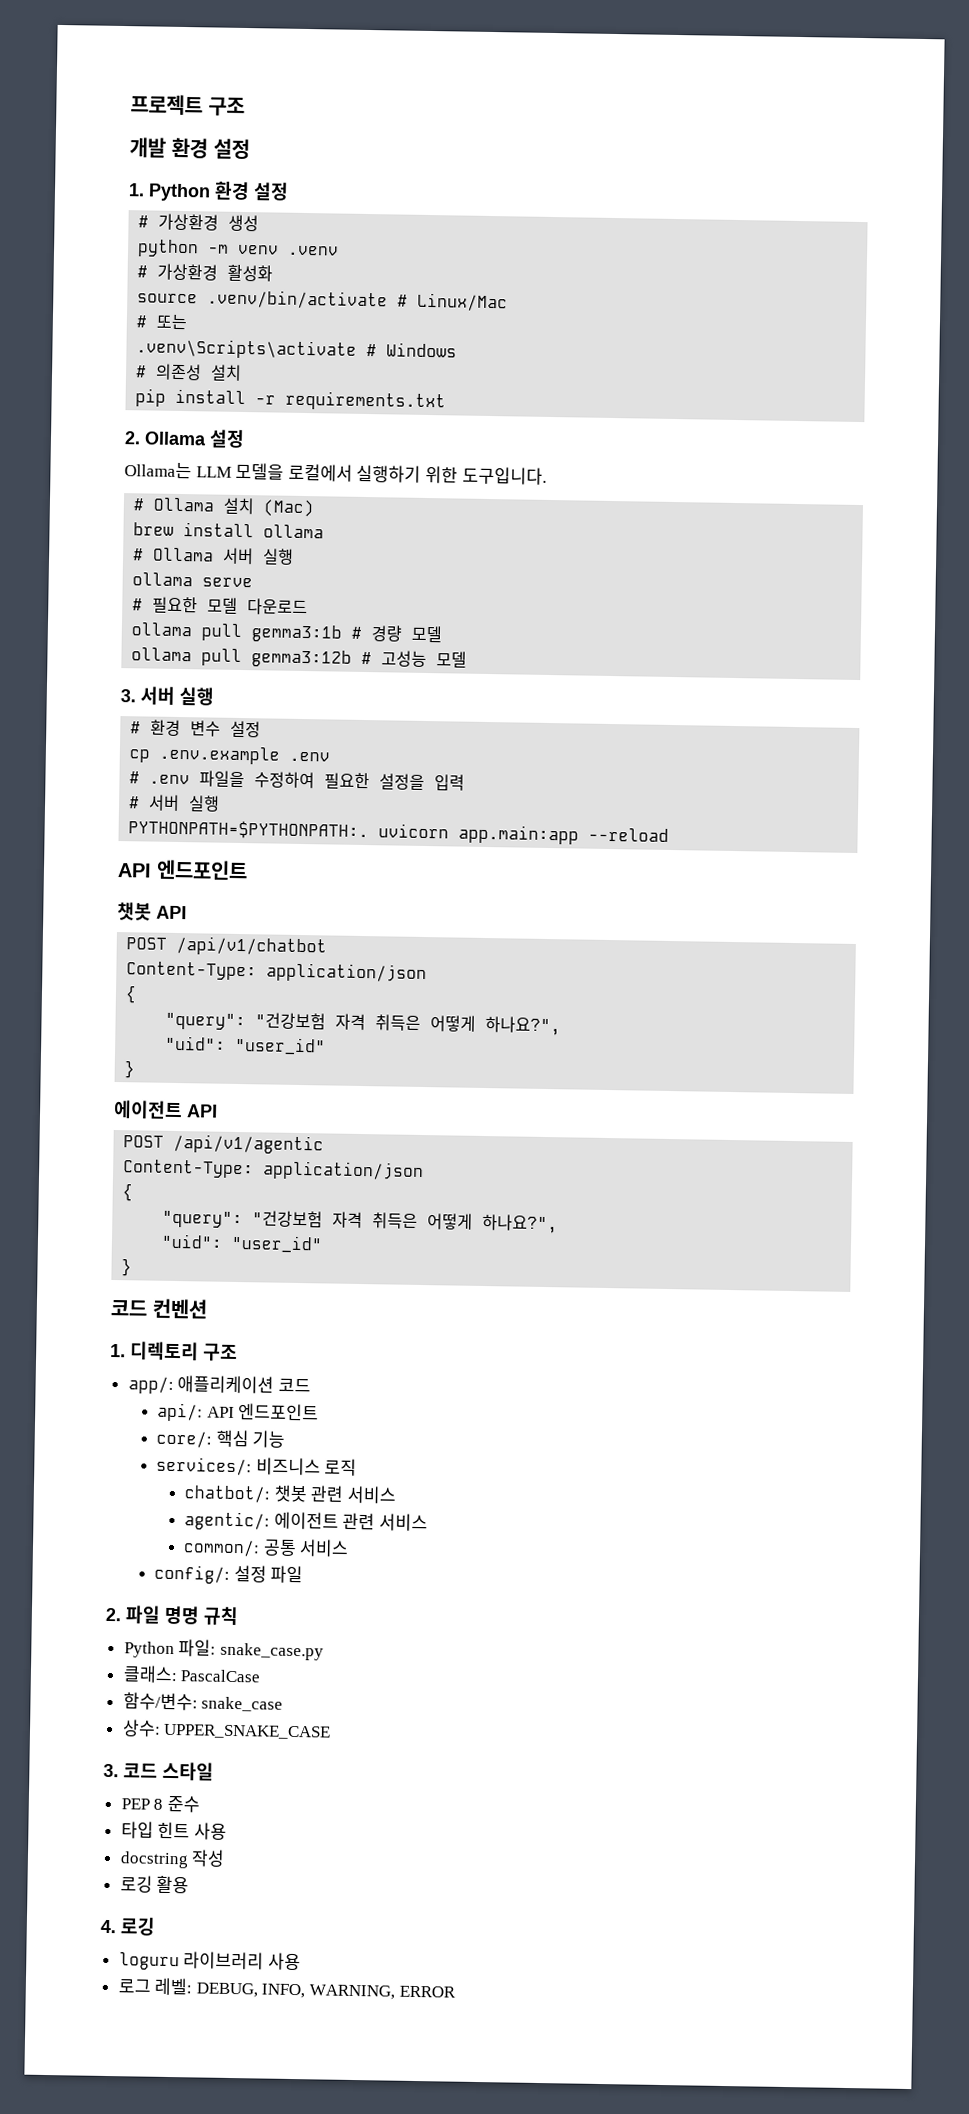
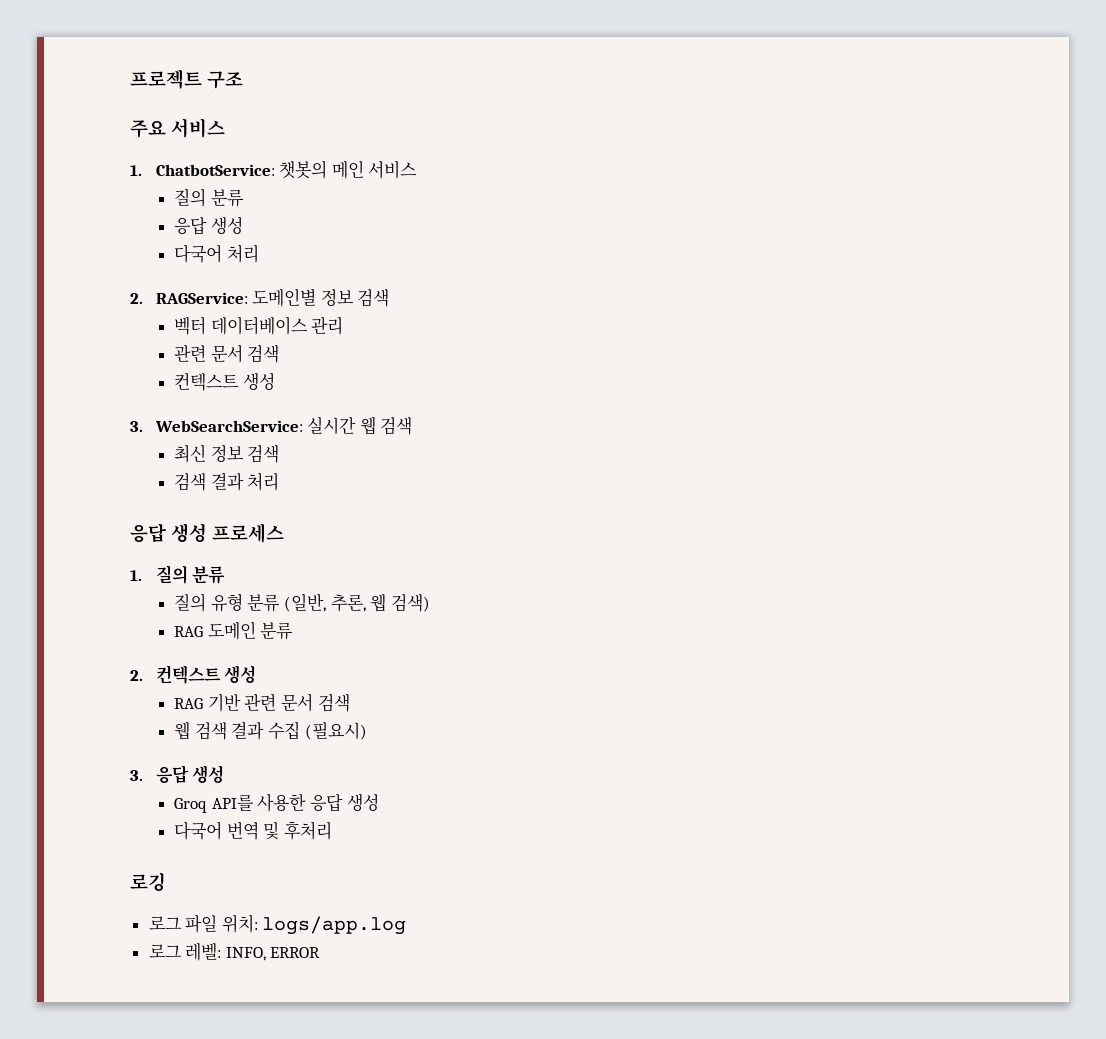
[129,137,250,160] [128,181,289,202] [138,213,260,232] [137,239,340,258] [137,263,274,282] [137,289,509,312] [136,313,189,331] [136,338,458,360] [135,363,243,381] [135,388,447,412] [124,429,245,449] [124,461,547,485] [133,497,316,518] [133,522,325,539] [133,547,295,565] [132,572,254,588] [132,596,309,616] [131,622,443,643] [131,647,468,668] [120,686,214,706] [130,719,262,738] [129,745,331,765] [129,770,466,791] [128,794,221,812] [128,819,670,845] [117,859,248,882] [117,902,187,921] [126,935,328,957] [126,961,428,984] [125,985,138,1004] [165,1012,562,1036] [165,1035,327,1056] [124,1060,136,1079] [113,1099,218,1120] [123,1133,325,1155] [123,1159,425,1182] [122,1183,134,1202] [162,1210,559,1234] [161,1233,324,1254] [121,1258,133,1277] [110,1298,208,1320] [110,1341,238,1362] [127,1375,311,1394] [156,1402,320,1422] [155,1429,286,1448] [155,1456,358,1476] [184,1484,397,1504] [184,1511,428,1532] [183,1539,350,1557] [153,1564,304,1584] [105,1605,239,1626] [123,1639,324,1661] [122,1665,262,1684] [122,1692,284,1712] [121,1719,332,1740] [103,1761,214,1781] [120,1795,200,1813] [120,1821,227,1840] [119,1849,226,1869] [119,1875,190,1894] [100,1917,155,1936] [118,1951,301,1971] 개발 환경 설정 // 1. Python 환경 설정 // # 가상환경 생성 // python -m venv .venv // # 가상환경 활성화 // source .venv/bin/activate # Linux/Mac // # 또는 // .venv\Scripts\activate # Windows // # 의존성 설치 // pip install -r requirements.txt // 2. Ollama 설정 // Ollama는 LLM 모델을 로컬에서 실행하기 위한 도구입니다. // # Ollama 설치 (Mac) // brew install ollama // # Ollama 서버 실행 // ollama serve // # 필요한 모델 다운로드 // ollama pull gemma3:1b # 경량 모델 // ollama pull gemma3:12b # 고성능 모델 // 3. 서버 실행 // # 환경 변수 설정 // cp .env.example .env // # .env 파일을 수정하여 필요한 설정을 입력 // # 서버 실행 // PYTHONPATH=$PYTHONPATH:. uvicorn app.main:app --reload // API 엔드포인트 // 챗봇 API // POST /api/v1/chatbot // Content-Type: application/json // { // "query": "건강보험 자격 취득은 어떻게 하나요?", // "uid": "user_id" // } // 에이전트 API // POST /api/v1/agentic // Content-Type: application/json // { // "query": "건강보험 자격 취득은 어떻게 하나요?", // "uid": "user_id" // } // 코드 컨벤션 // 1. 디렉토리 구조 // app/: 애플리케이션 코드 // api/: API 엔드포인트 // core/: 핵심 기능 // services/: 비즈니스 로직 // chatbot/: 챗봇 관련 서비스 // agentic/: 에이전트 관련 서비스 // common/: 공통 서비스 // config/: 설정 파일 // 2. 파일 명명 규칙 // Python 파일: snake_case.py // 클래스: PascalCase // 함수/변수: snake_case // 상수: UPPER_SNAKE_CASE // 3. 코드 스타일 // PEP 8 준수 // 타입 힌트 사용 // docstring 작성 // 로깅 활용 // 4. 로깅 // loguru 라이브러리 사용 -> [130,118,225,138] [130,160,418,179] [174,188,244,207] [174,216,243,235] [174,244,259,263] [130,288,390,307] [174,316,344,335] [174,344,280,363] [174,372,275,391] [130,416,413,435] [174,445,280,463] [174,472,280,491] [130,523,284,543] [130,565,226,584] [174,593,430,612] [174,621,294,640] [130,665,257,684] [174,693,350,712] [174,721,367,740] [130,765,225,784] [174,793,379,813] [174,821,333,840] [130,872,166,891] [148,914,407,935] 주요 서비스 // 1. ChatbotService: 챗봇의 메인 서비스 // 질의 분류 // 응답 생성 // 다국어 처리 // 2. RAGService: 도메인별 정보 검색 // 벡터 데이터베이스 관리 // 관련 문서 검색 // 컨텍스트 생성 // 3. WebSearchService: 실시간 웹 검색 // 최신 정보 검색 // 검색 결과 처리 // 응답 생성 프로세스 // 1. 질의 분류 // 질의 유형 분류 (일반, 추론, 웹 검색) // RAG 도메인 분류 // 2. 컨텍스트 생성 // RAG 기반 관련 문서 검색 // 웹 검색 결과 수집 (필요시) // 3. 응답 생성 // Groq API를 사용한 응답 생성 // 다국어 번역 및 후처리 // 로깅 // 로그 파일 위치: logs/app.log
[195,1982,396,2000] DEBUG, INFO, WARNING, -> [225,947,266,961] INFO,

